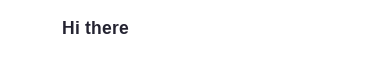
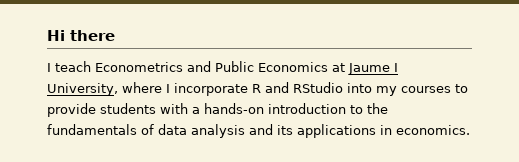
(129, 27) none -> [47,61,398,75] [47,82,468,96] [47,103,388,117] [47,124,470,138] // I teach Econometrics and Public Economics at Jaume I University, where I incorporate R and RStudio into my courses to provide students with a hands-on introduction to the fundamentals of data analysis and its applications in economics.

